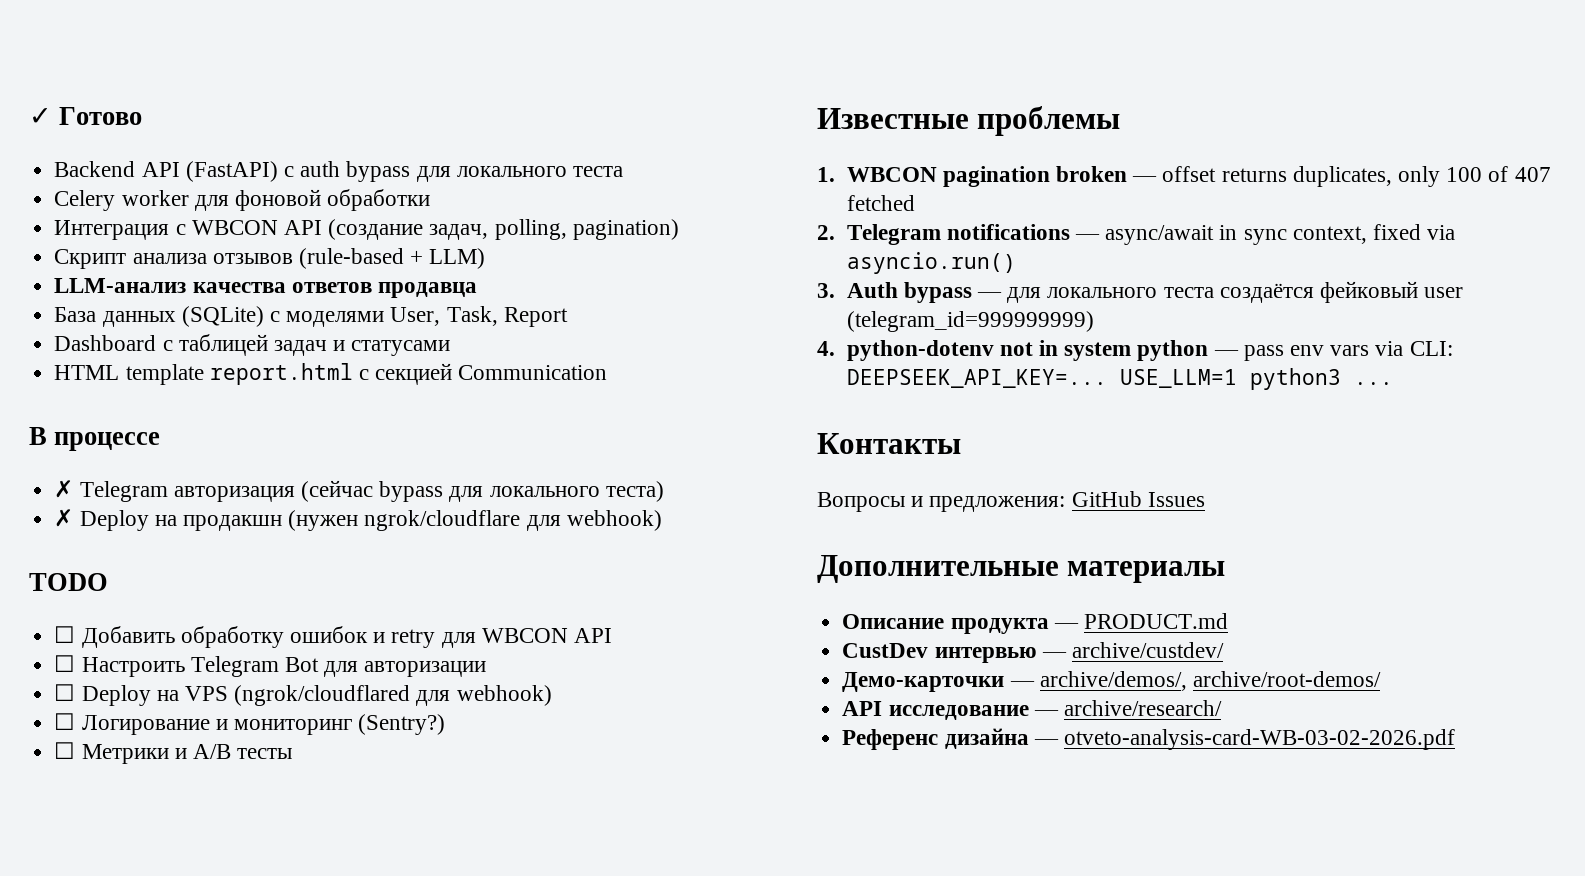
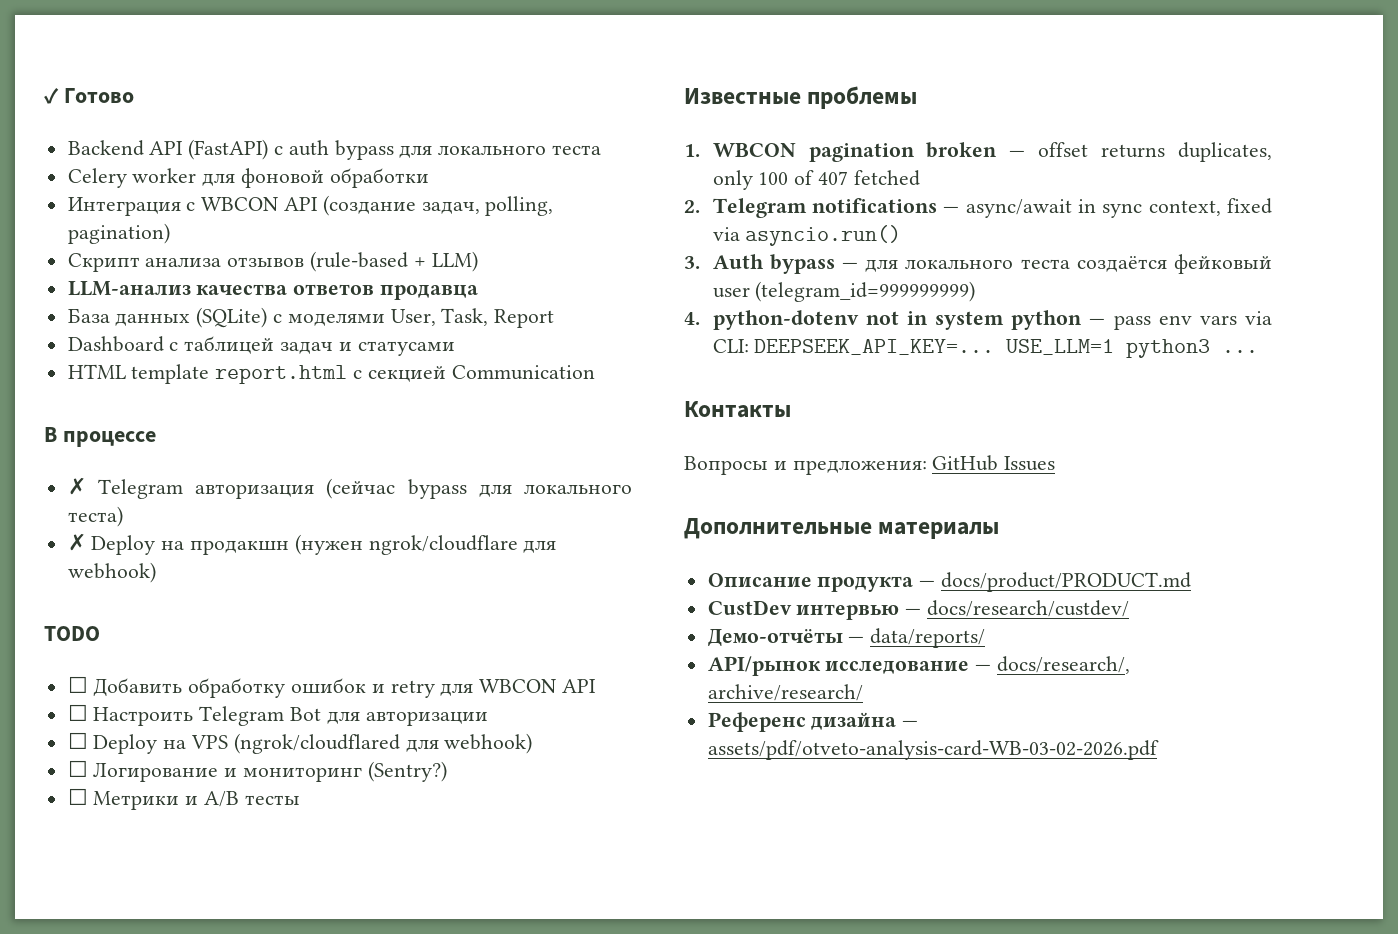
[1083,613,1228,629] PRODUCT.md -> [941,572,1192,592] docs/product/PRODUCT.md
[1071,642,1224,658] [842,671,1381,692] [842,701,883,716] archive/custdev/ // Демо-карточки — archive/demos/, archive/root-demos/ // API -> [927,600,1130,617] [707,628,986,648] [707,656,821,676] docs/research/custdev/ // Демо-отчёты — data/reports/ // API/рынок
(1059, 713) none -> [997,656,1131,674] docs/research/,
[1063,729,1455,750] otveto-analysis-card-WB-03-02-2026.pdf -> [707,740,1159,760] assets/pdf/otveto-analysis-card-WB-03-02-2026.pdf

